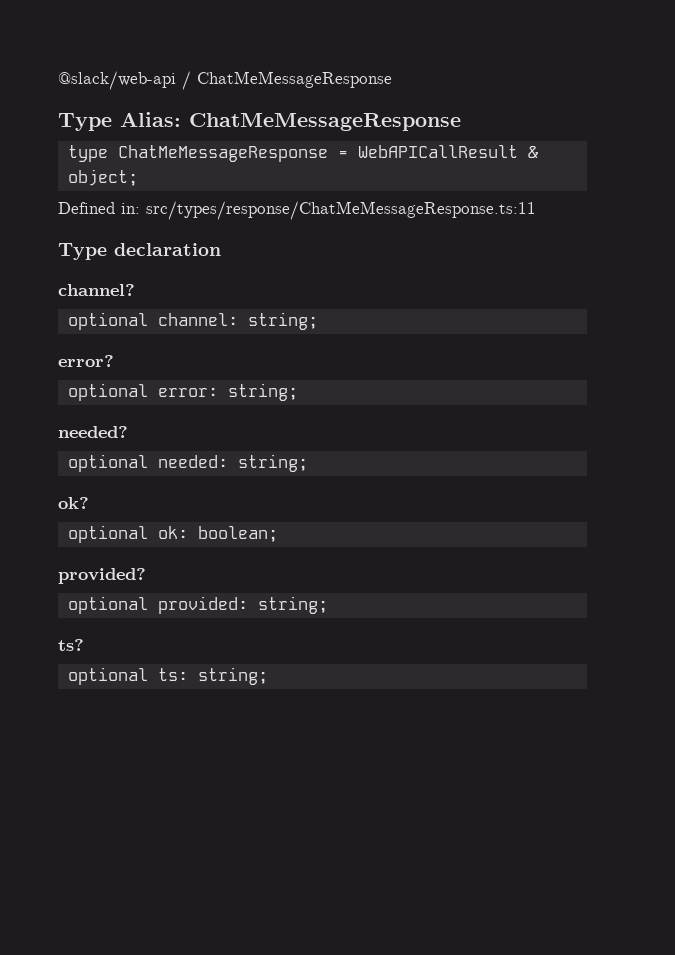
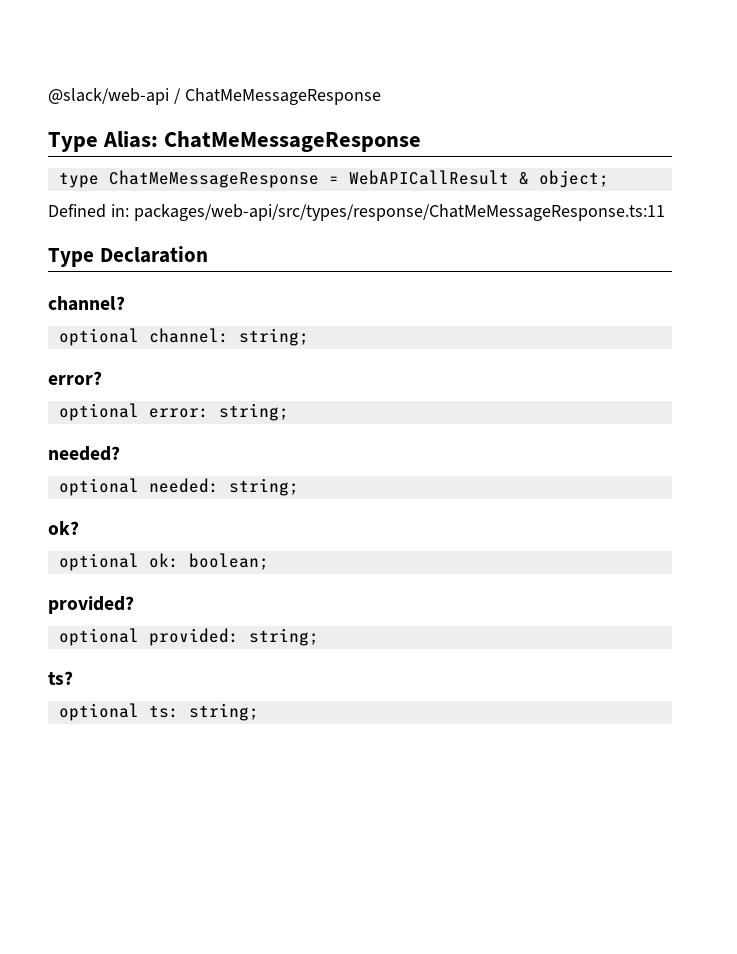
[146,201,536,220] [58,243,221,260] src/types/response/ChatMeMessageResponse.ts:11 // Type declaration -> [133,204,665,221] [48,246,208,267] packages/web-api/src/types/response/ChatMeMessageResponse.ts:11 // Type Declaration

